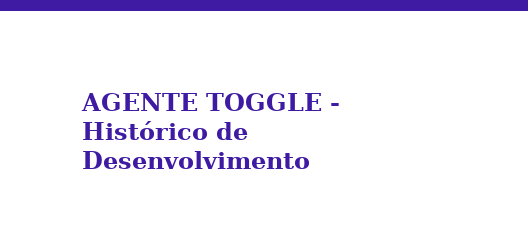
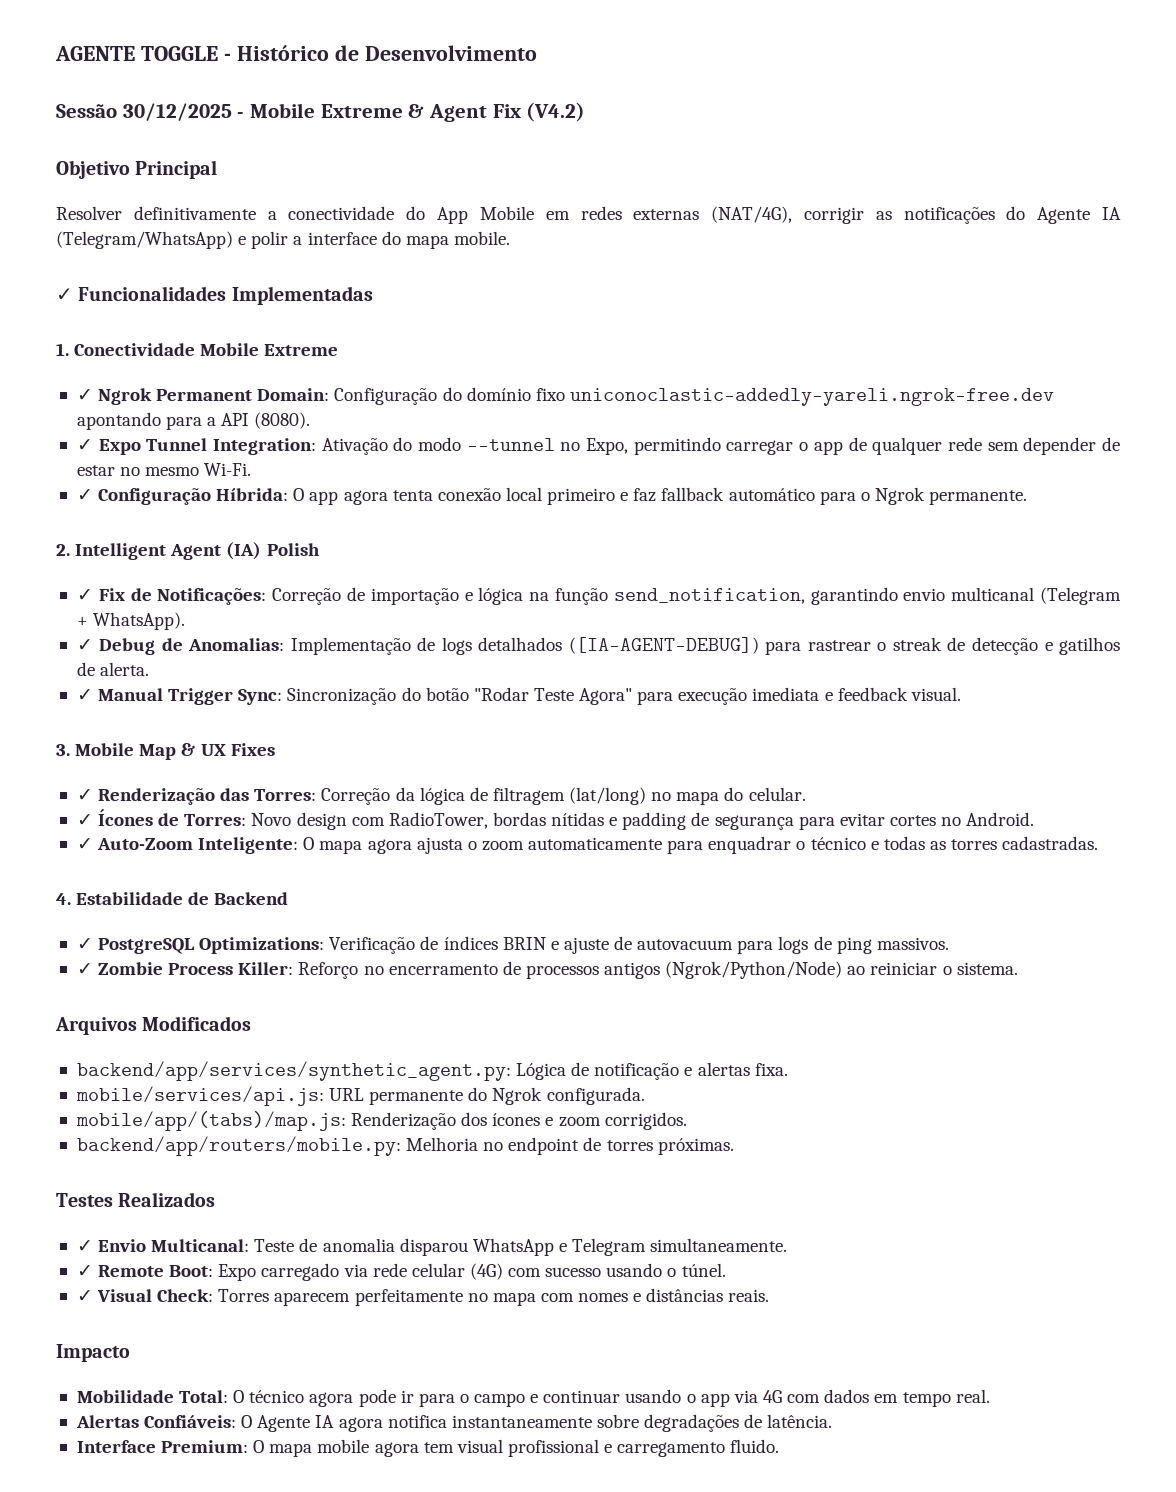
(310, 160) none -> [56,102,586,122] [56,160,218,179] [56,206,1121,224] [56,231,510,249] [56,286,373,305] [56,343,339,356] [76,387,1054,406] [76,412,311,430] [76,437,1120,455] [76,463,252,476] [76,487,1028,505] [56,542,320,560] [76,587,1121,605] [76,612,186,630] [76,637,1120,655] [76,662,150,676] [76,687,961,705] [56,743,275,760] [76,787,806,805] [76,809,1035,830] [76,836,1099,854] [56,892,289,905] [76,936,949,954] [76,961,1018,979] [55,1016,252,1035] [76,1061,788,1081] [75,1086,645,1106] [75,1111,687,1131] [76,1136,734,1156] [56,1192,216,1207] [76,1238,788,1256] [76,1263,726,1281] [76,1288,770,1306] [56,1344,130,1362] [76,1389,990,1407] [75,1414,833,1432] [76,1439,780,1457] // Sessão 30/12/2025 - Mobile Extreme & Agent Fix (V4.2) // Objetivo Principal // Resolver definitivamente a conectividade do App Mobile em redes externas (NAT/4G), corrigir as notificações do Agente IA (Telegram/WhatsApp) e polir a interface do mapa mobile. // ✓ Funcionalidades Implementadas // 1. Conectividade Mobile Extreme // ✓ Ngrok Permanent Domain: Configuração do domínio fixo uniconoclastic-addedly-yareli.ngrok-free.dev apontando para a API (8080). // ✓ Expo Tunnel Integration: Ativação do modo --tunnel no Expo, permitindo carregar o app de qualquer rede sem depender de estar no mesmo Wi-Fi. // ✓ Configuração Híbrida: O app agora tenta conexão local primeiro e faz fallback automático para o Ngrok permanente. // 2. Intelligent Agent (IA) Polish // ✓ Fix de Notificações: Correção de importação e lógica na função send_notification, garantindo envio multicanal (Telegram + WhatsApp). // ✓ Debug de Anomalias: Implementação de logs detalhados ([IA-AGENT-DEBUG]) para rastrear o streak de detecção e gatilhos de alerta. // ✓ Manual Trigger Sync: Sincronização do botão "Rodar Teste Agora" para execução imediata e feedback visual. // 3. Mobile Map & UX Fixes // ✓ Renderização das Torres: Correção da lógica de filtragem (lat/long) no mapa do celular. // ✓ Ícones de Torres: Novo design com RadioTower, bordas nítidas e padding de segurança para evitar cortes no Android. // ✓ Auto-Zoom Inteligente: O mapa agora ajusta o zoom automaticamente para enquadrar o técnico e todas as torres cadastradas. // 4. Estabilidade de Backend // ✓ PostgreSQL Optimizations: Verificação de índices BRIN e ajuste de autovacuum para logs de ping massivos. // ✓ Zombie Process Killer: Reforço no encerramento de processos antigos (Ngrok/Python/Node) ao reiniciar o sistema. // Arquivos Modificados // backend/app/services/synthetic_agent.py: Lógica de notificação e alertas fixa. // mobile/services/api.js: URL permanente do Ngrok configurada. // mobile/app/(tabs)/map.js: Renderização dos ícones e zoom corrigidos. // backend/app/routers/mobile.py: Melhoria no endpoint de torres próximas. // Testes Realizados // ✓ Envio Multicanal: Teste de anomalia disparou WhatsApp e Telegram simultaneamente. // ✓ Remote Boot: Expo carregado via rede celular (4G) com sucesso usando o túnel. // ✓ Visual Check: Torres aparecem perfeitamente no mapa com nomes e distâncias reais. // Impacto // Mobilidade Total: O técnico agora pode ir para o campo e continuar usando o app via 4G com dados em tempo real. // Alertas Confiáveis: O Agente IA agora notifica instantaneamente sobre degradações de latência. // Interface Premium: O mapa mobile agora tem visual profissional e carregamento fluido.

